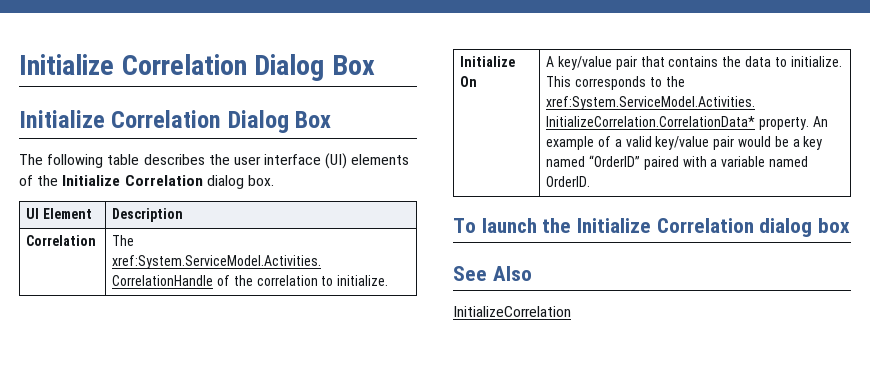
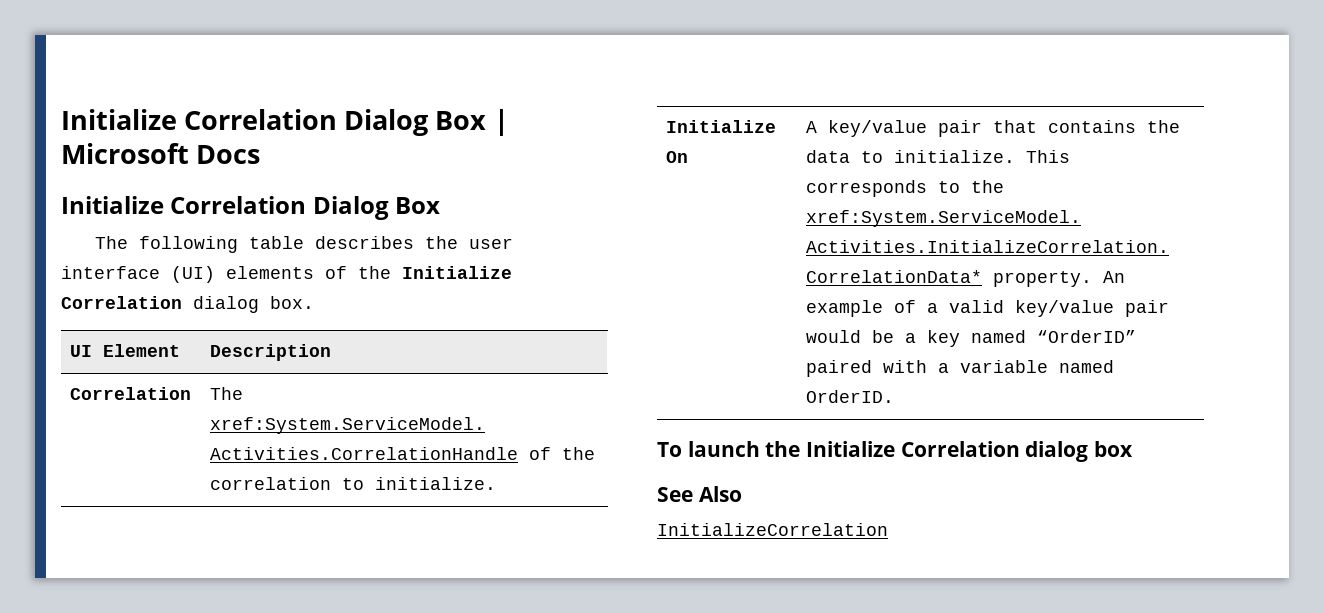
[19,54,375,81] Initialize Correlation Dialog Box -> [61,109,509,136] [61,143,261,164] Initialize Correlation Dialog Box | Microsoft Docs

